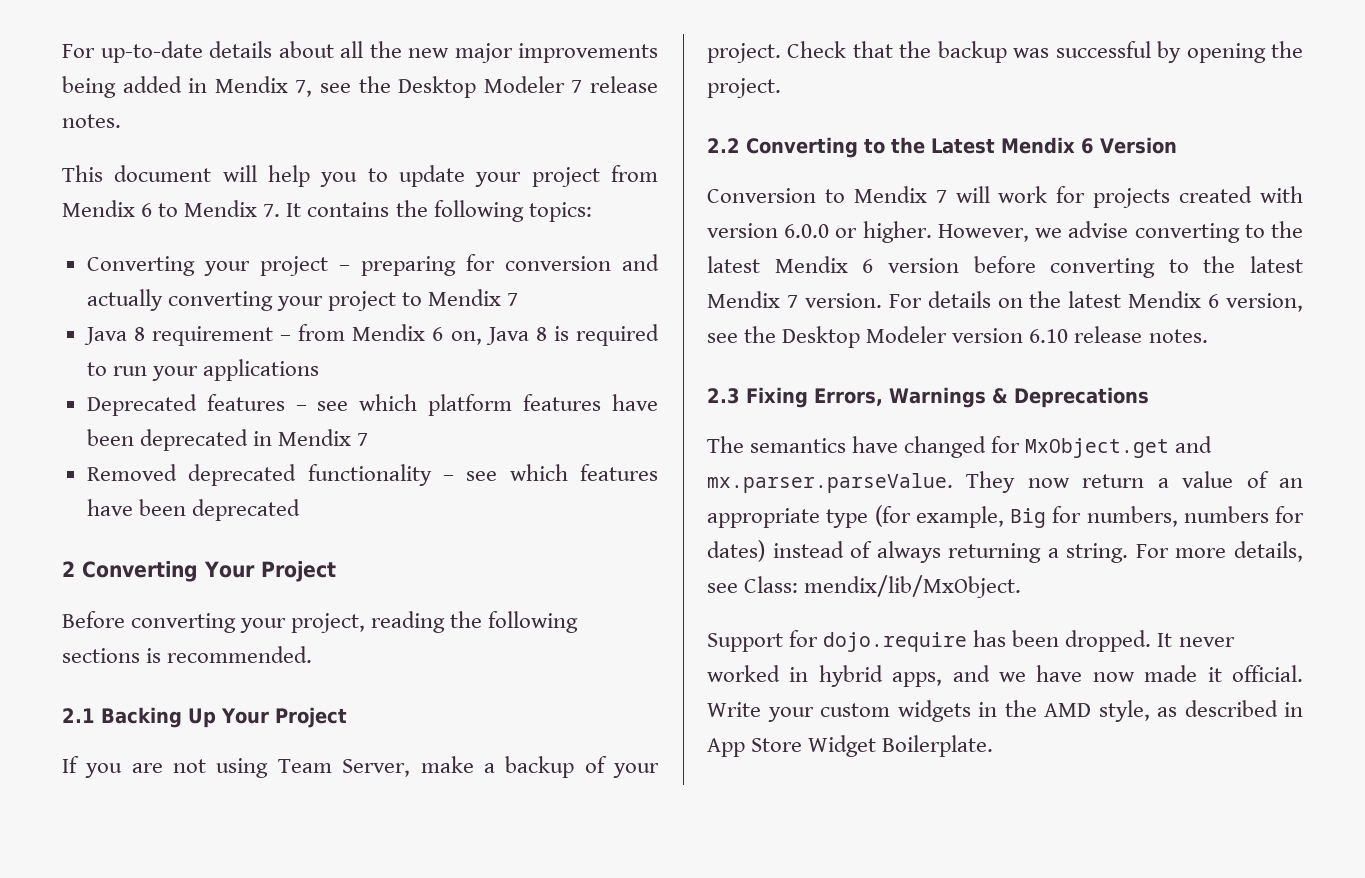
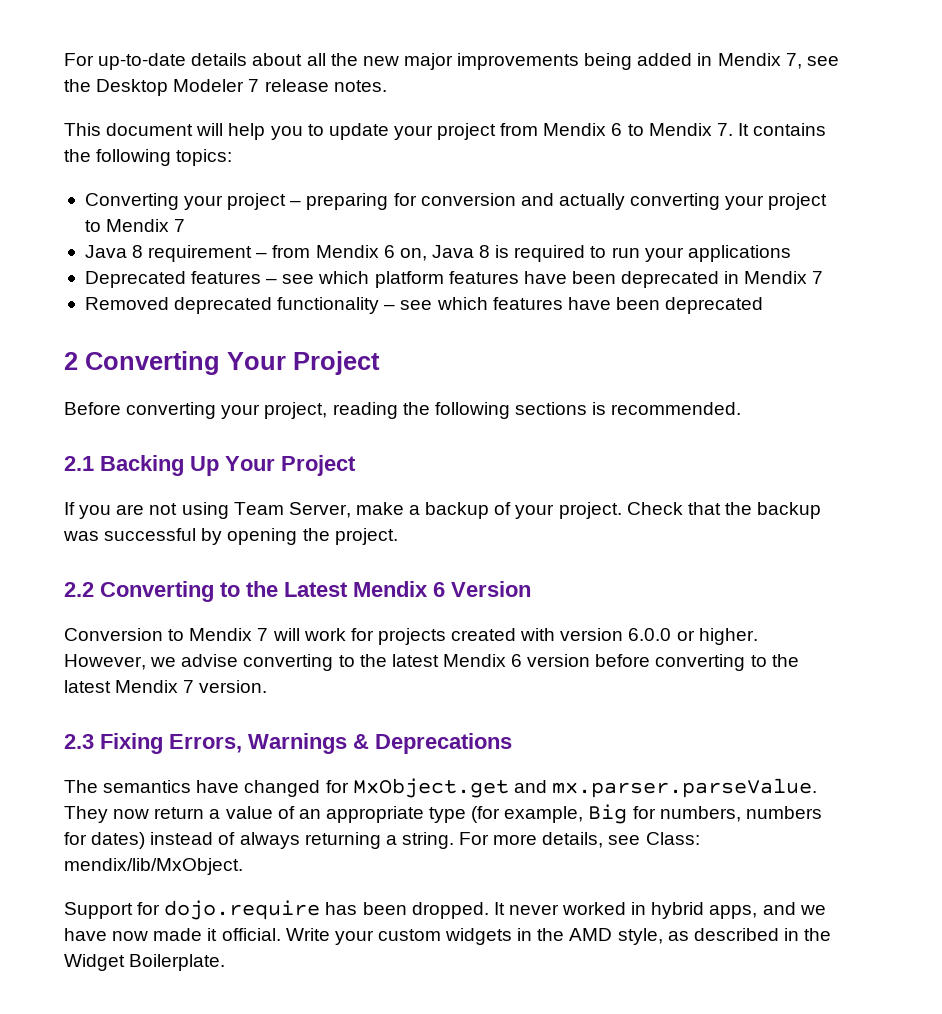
[888,291,1303,312] [707,326,1208,348] For details on the latest Mendix 6 version, see the Desktop Modeler version 6.10 release notes. -> (268, 686) none
[707,738,803,757] App Store -> [804,928,832,941] the

